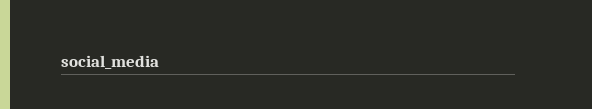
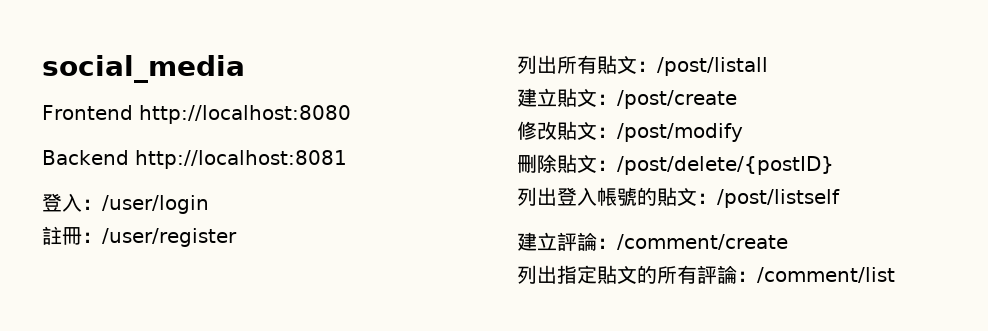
(159, 62) none -> [42,105,351,124] [42,150,347,169] [42,193,209,214] [42,226,237,247] [517,55,768,76] [517,88,737,109] [517,121,743,142] [517,154,834,175] [517,187,840,208] [517,232,788,251] [517,265,895,284] // Frontend http://localhost:8080 // Backend http://localhost:8081 // 登入：/user/login // 註冊：/user/register // 列出所有貼文：/post/listall // 建立貼文：/post/create // 修改貼文：/post/modify // 刪除貼文：/post/delete/{postID} // 列出登入帳號的貼文：/post/listself // 建立評論：/comment/create // 列出指定貼文的所有評論：/comment/list

